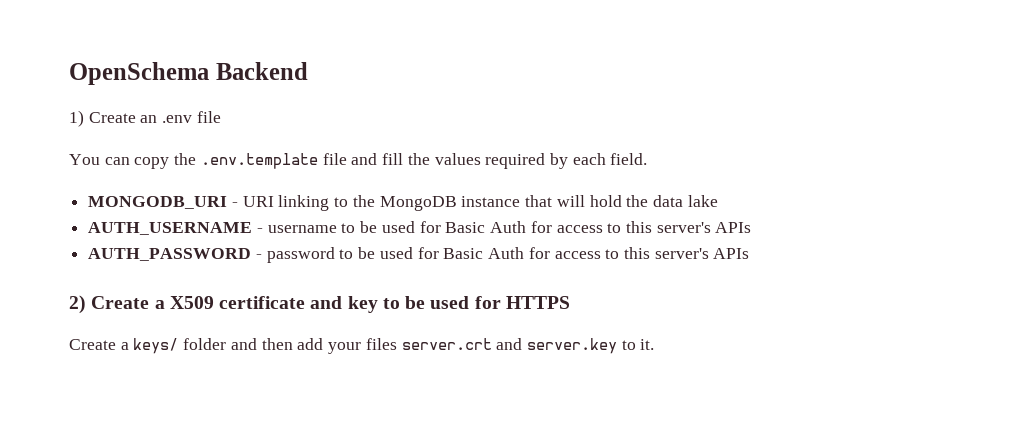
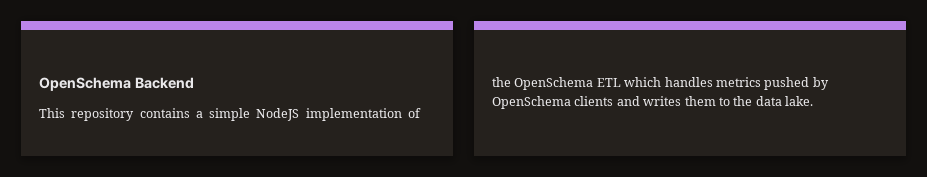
[69,110,221,127] [69,153,648,169] [88,195,718,211] [88,221,752,235] [88,247,750,263] [69,295,570,314] [69,338,655,354] 1) Create an .env file // You can copy the .env.template file and fill the values required by each field. // MONGODB_URI - URI linking to the MongoDB instance that will hold the data lake // AUTH_USERNAME - username to be used for Basic Auth for access to this server's APIs // AUTH_PASSWORD - password to be used for Basic Auth for access to this server's APIs // 2) Create a X509 certificate and key to be used for HTTPS // Create a keys/ folder and then add your files server.crt and server.key to it. -> [39,108,421,121] [492,77,829,90] [492,96,813,109] This repository contains a simple NodeJS implementation of the OpenSchema ETL which handles metrics pushed by OpenSchema clients and writes them to the data lake.

